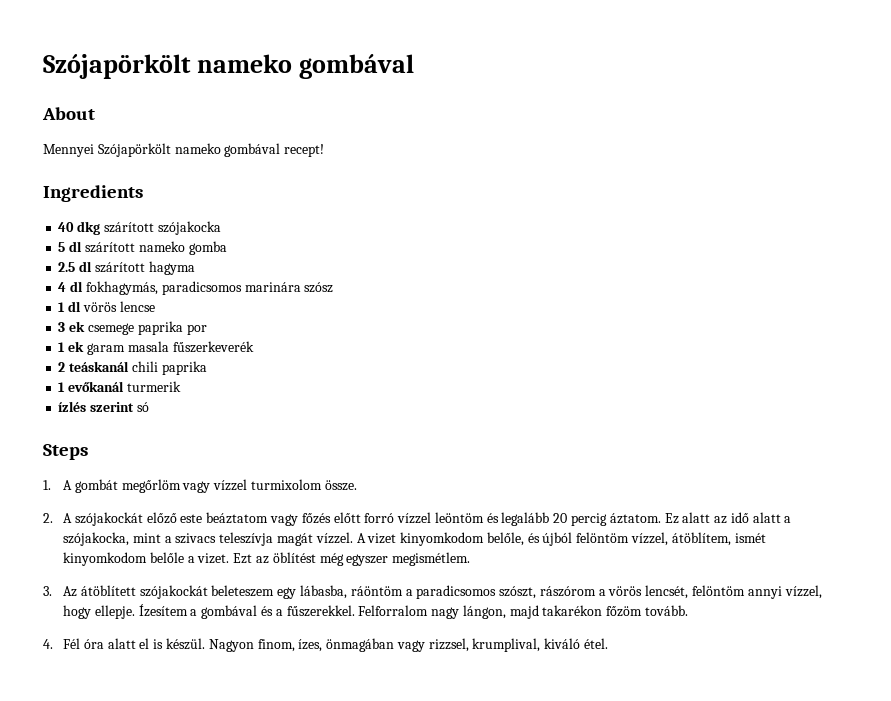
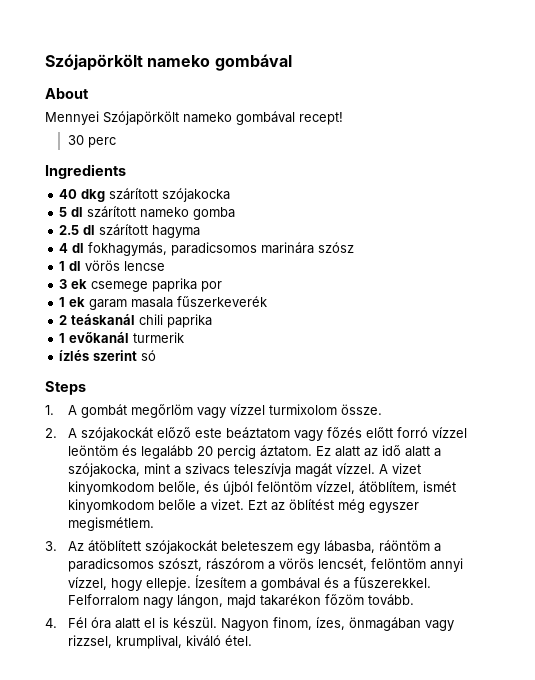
(325, 150) none -> [67,135,116,148] // 30 perc

